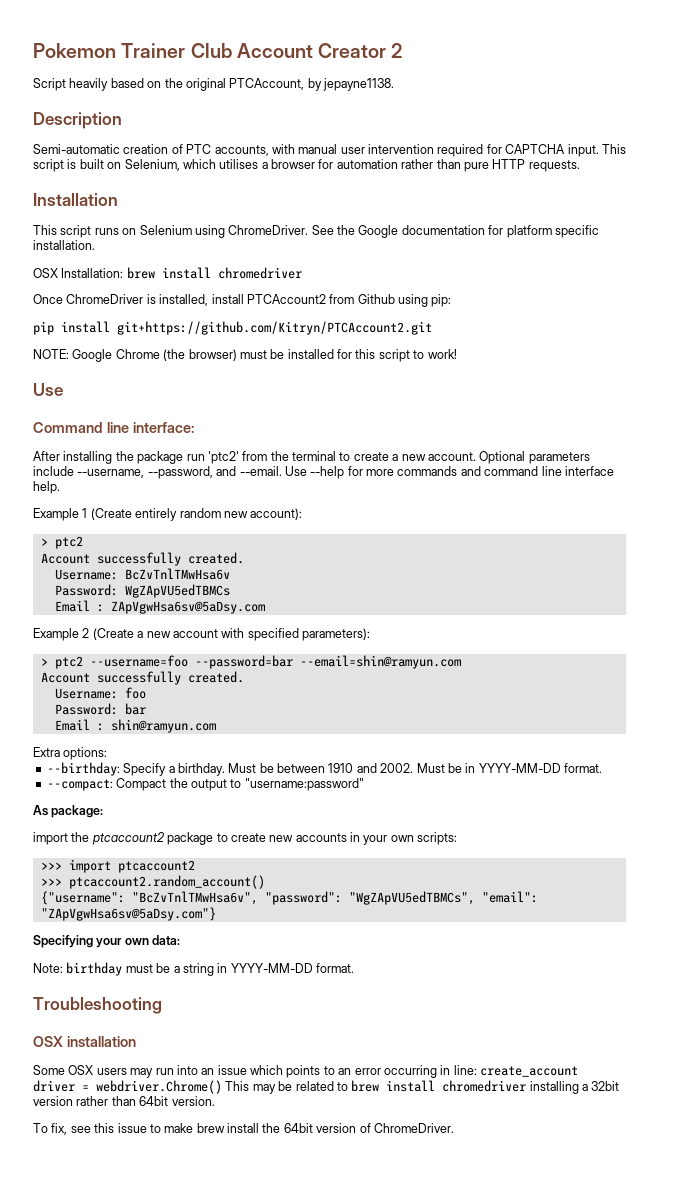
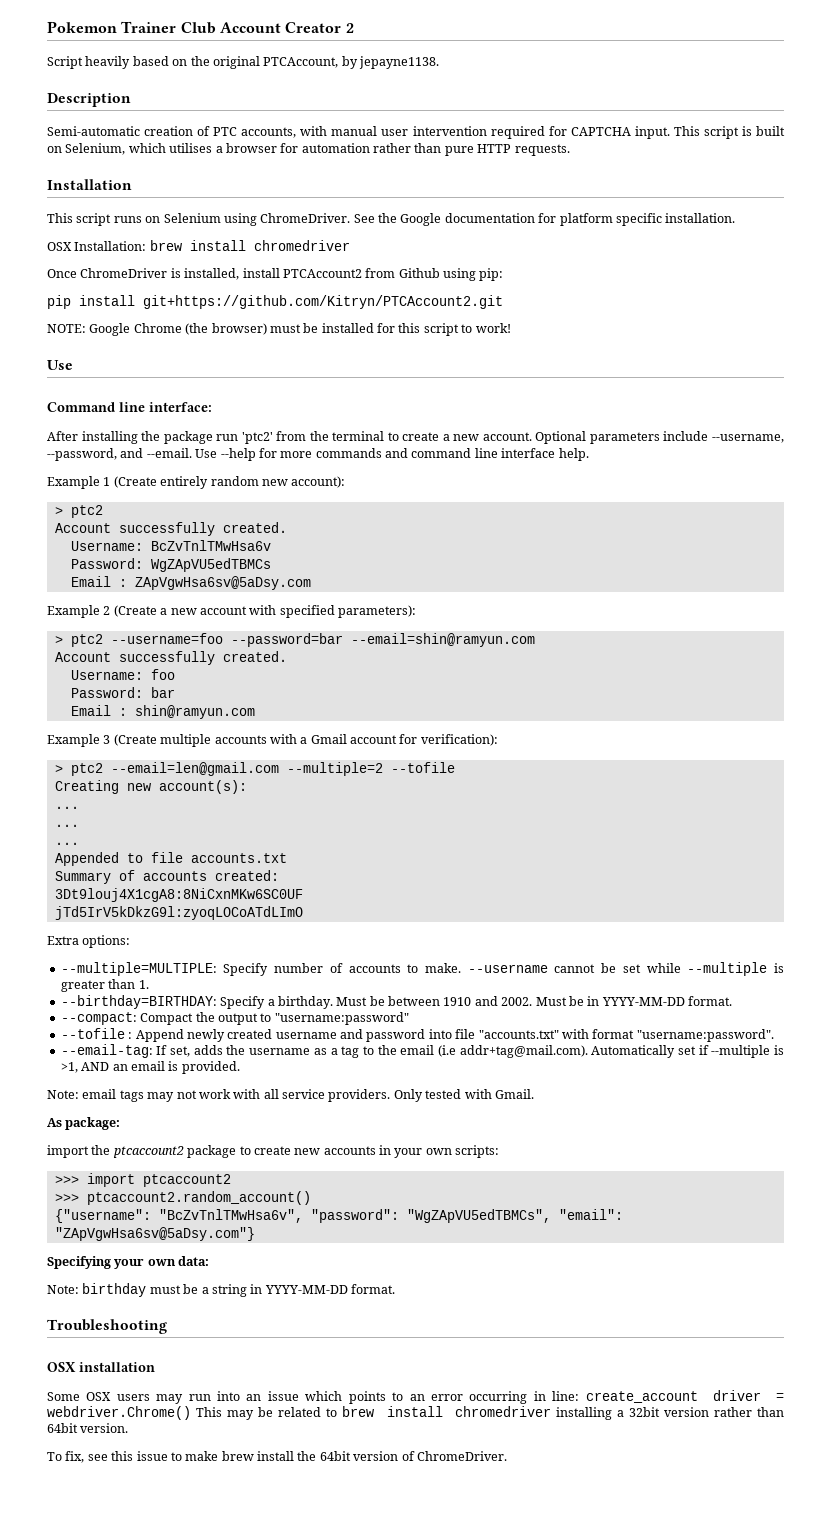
[33,747,108,760] [46,762,120,776] Extra options: // --birthday: -> [47,734,498,747] [54,762,455,776] [54,780,247,794] [54,806,79,809] [54,824,79,827] [54,842,79,845] [54,852,287,866] [54,870,279,884] [54,888,303,902] [54,906,303,920] [47,935,131,948] [60,962,784,976] [60,979,149,992] [60,995,217,1009] Example 3 (Create multiple accounts with a Gmail account for verification): // > ptc2 --email=len@gmail.com --multiple=2 --tofile // Creating new account(s): // ... // ... // ... // Appended to file accounts.txt // Summary of accounts created: // 3Dt9louj4X1cgA8:8NiCxnMKw6SC0UF // jTd5IrV5kDkzG9l:zyoqLOCoATdLImO // Extra options: // --multiple=MULTIPLE: Specify number of accounts to make. --username cannot be set while --multiple is greater than 1. // --birthday=BIRTHDAY:
(364, 784) none -> [60,1028,774,1042] [60,1044,784,1058] [60,1061,240,1074] [47,1089,534,1102] // --tofile : Append newly created username and password into file "accounts.txt" with format "username:password". // --email-tag: If set, adds the username as a tag to the email (i.e addr+tag@mail.com). Automatically set if --multiple is >1, AND an email is provided. // Note: email tags may not work with all service providers. Only tested with Gmail.

